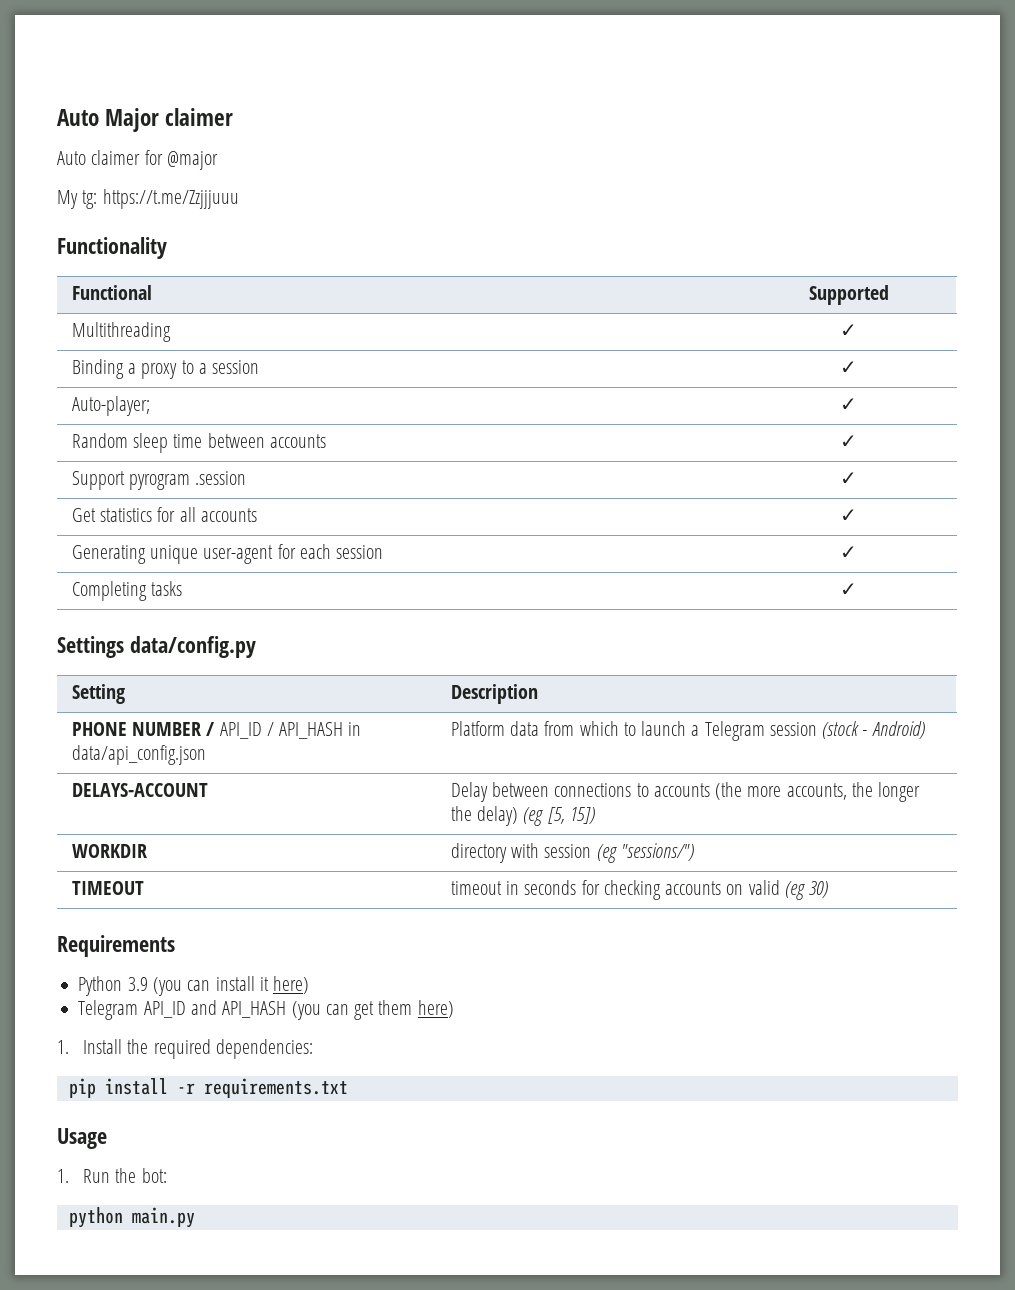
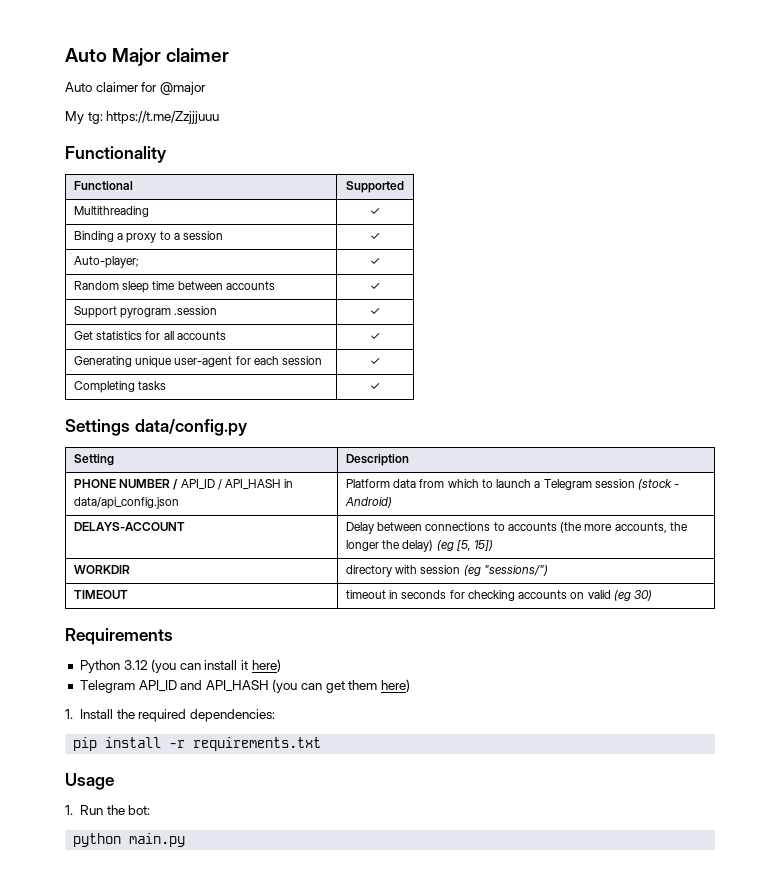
[127,977,148,991] 3.9 -> [123,660,148,670] 3.12

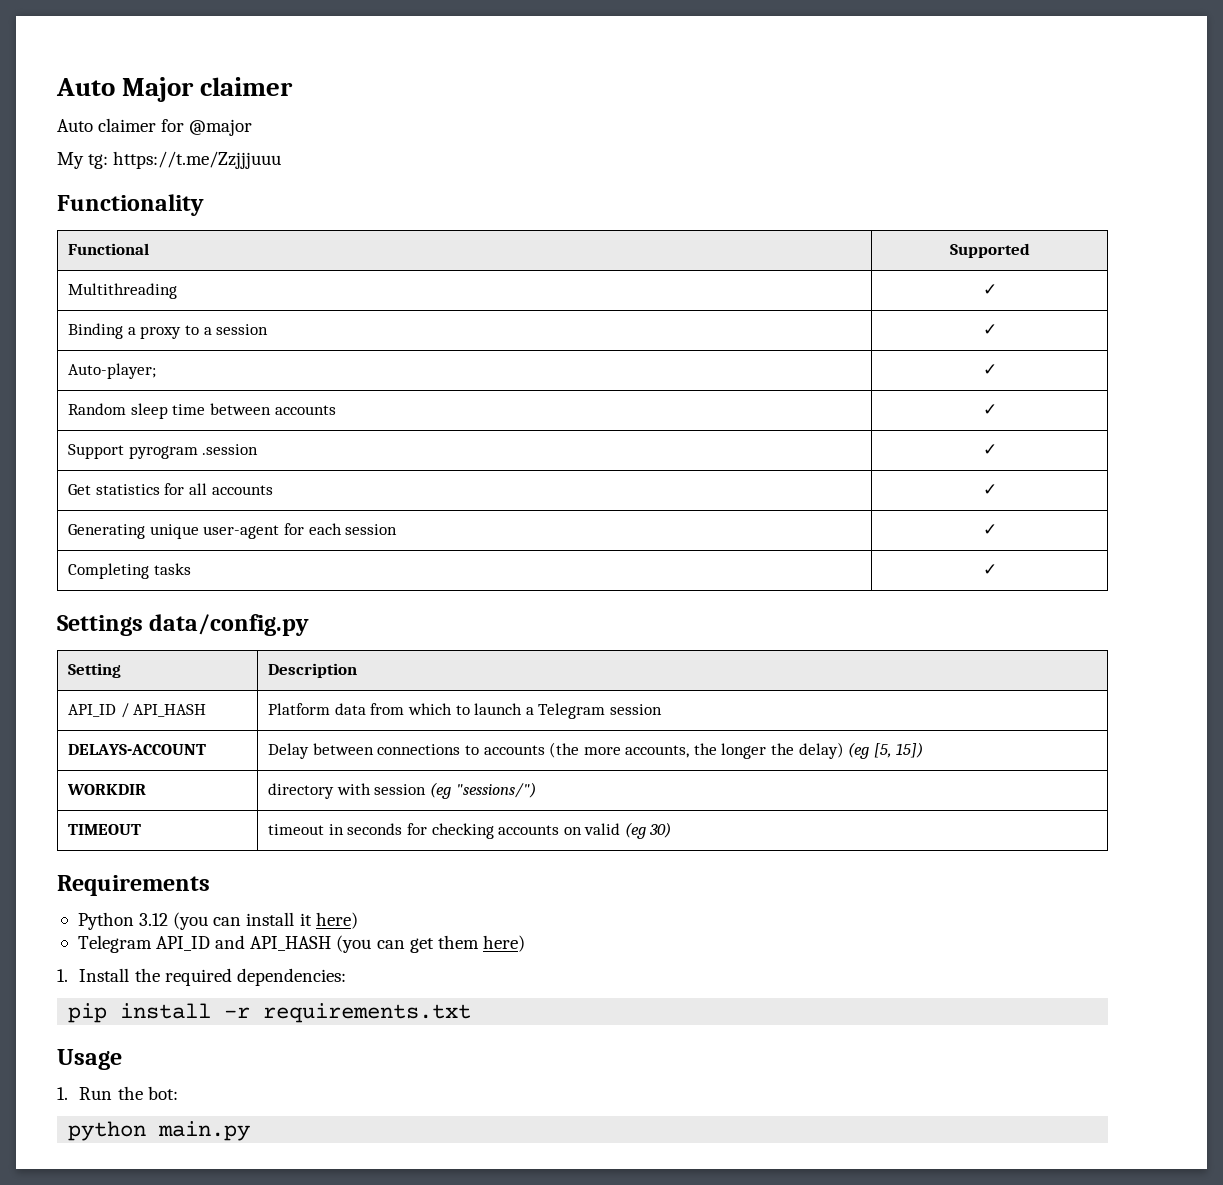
[73,479,179,490] PHONE NUMBER / -> (358, 670) none
[284,479,294,488] [73,497,179,509] in data/api_config.json -> (207, 710) none
[638,479,680,490] [344,497,392,508] (stock - Android) -> (662, 709) none

